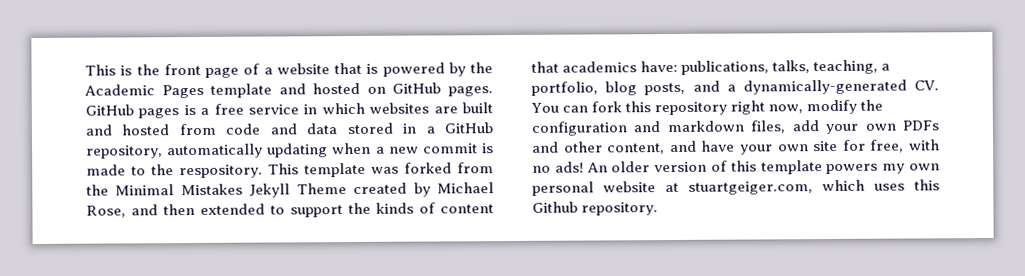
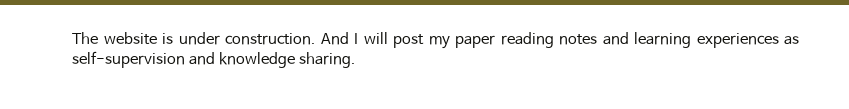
[85,62,493,78] [84,82,493,99] [85,102,493,119] [85,122,494,136] [86,142,495,159] [86,162,494,179] [86,182,495,198] [86,202,494,218] [531,59,891,75] [531,79,940,96] [531,99,884,116] [531,120,940,136] [532,139,940,155] [532,160,940,175] [532,179,940,196] [532,201,659,216] This is the front page of a website that is powered by the Academic Pages template and hosted on GitHub pages. GitHub pages is a free service in which websites are built and hosted from code and data stored in a GitHub repository, automatically updating when a new commit is made to the respository. This template was forked from the Minimal Mistakes Jekyll Theme created by Michael Rose, and then extended to support the kinds of content that academics have: publications, talks, teaching, a portfolio, blog posts, and a dynamically-generated CV. You can fork this repository right now, modify the configuration and markdown files, add your own PDFs and other content, and have your own site for free, with no ads! An older version of this template powers my own personal website at stuartgeiger.com, which uses this Github repository. -> [72,32,799,49] [72,51,355,68] The website is under construction. And I will post my paper reading notes and learning experiences as self-supervision and knowledge sharing.

